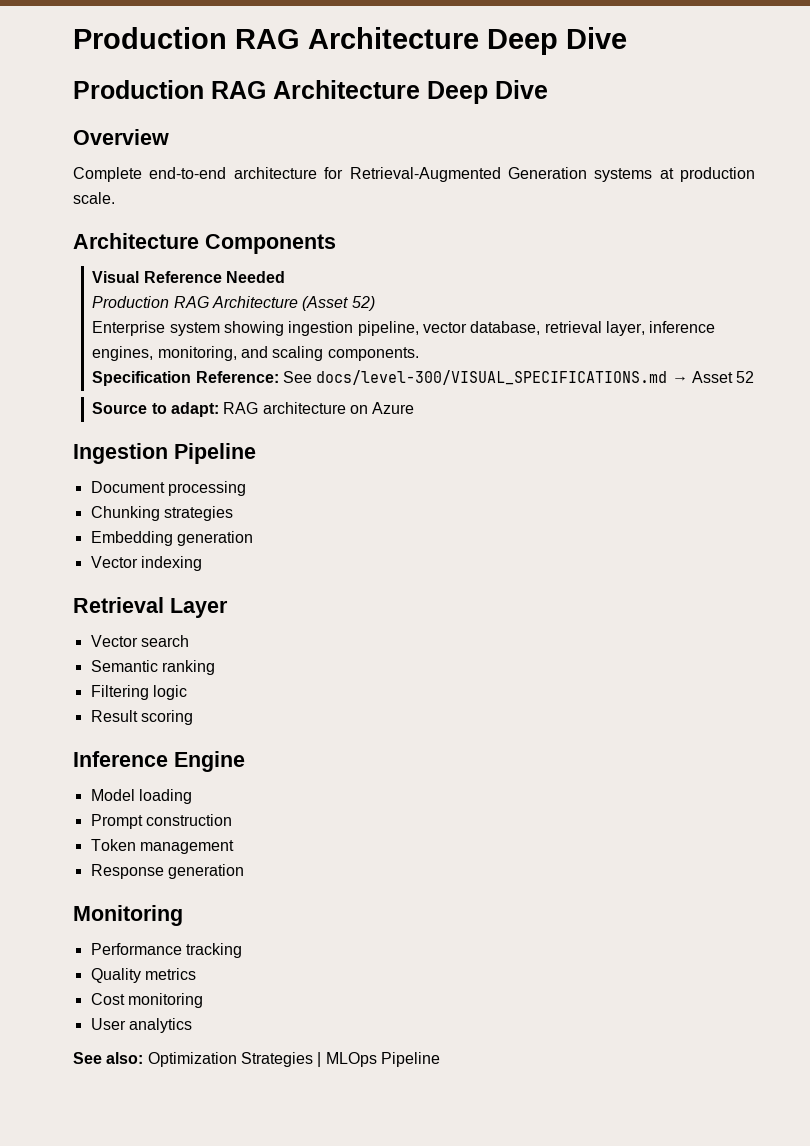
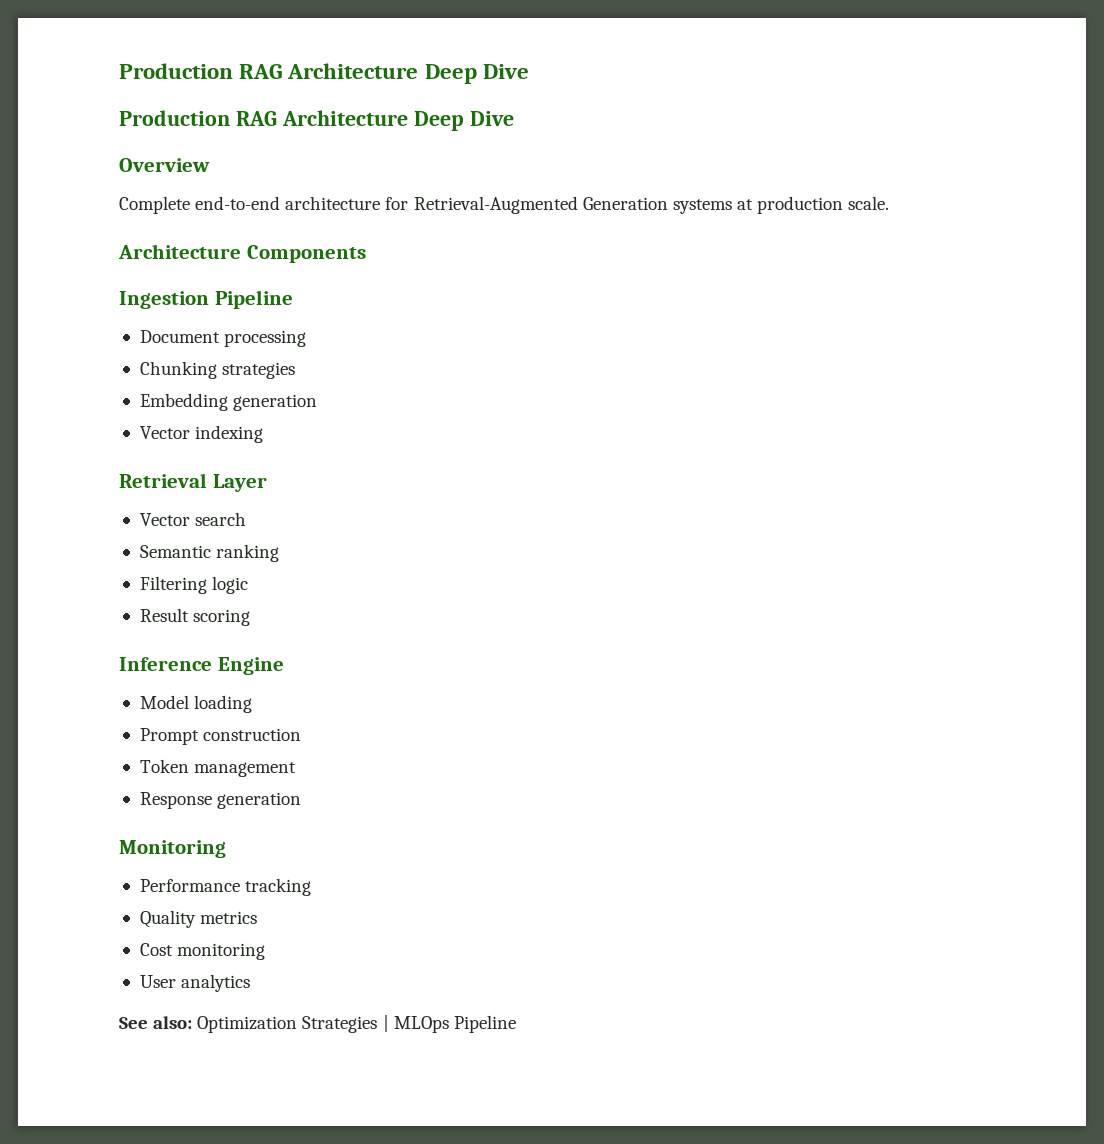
[92,271,285,283] [92,296,375,311] [92,321,716,336] [92,346,419,361] [92,370,755,386] [92,402,415,417] // Visual Reference Needed // Production RAG Architecture (Asset 52) // Enterprise system showing ingestion pipeline, vector database, retrieval layer, inference engines, monitoring, and scaling components. // Specification Reference: See docs/level-300/VISUAL_SPECIFICATIONS.md → Asset 52 // Source to adapt: RAG architecture on Azure -> (366, 254) none

